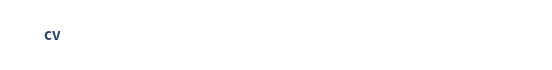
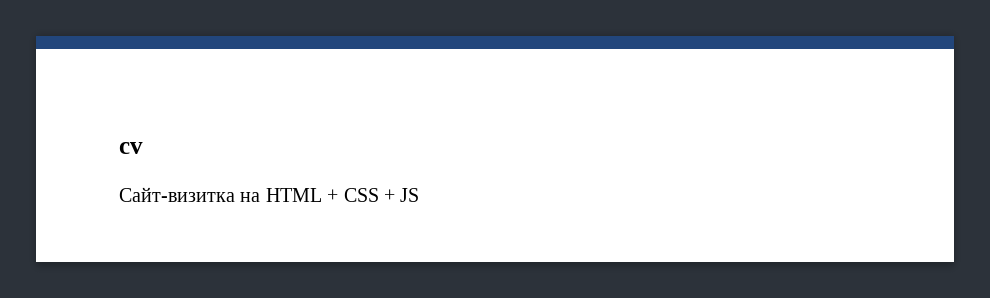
(61, 35) none -> [119,187,420,202] // Сайт-визитка на HTML + CSS + JS

